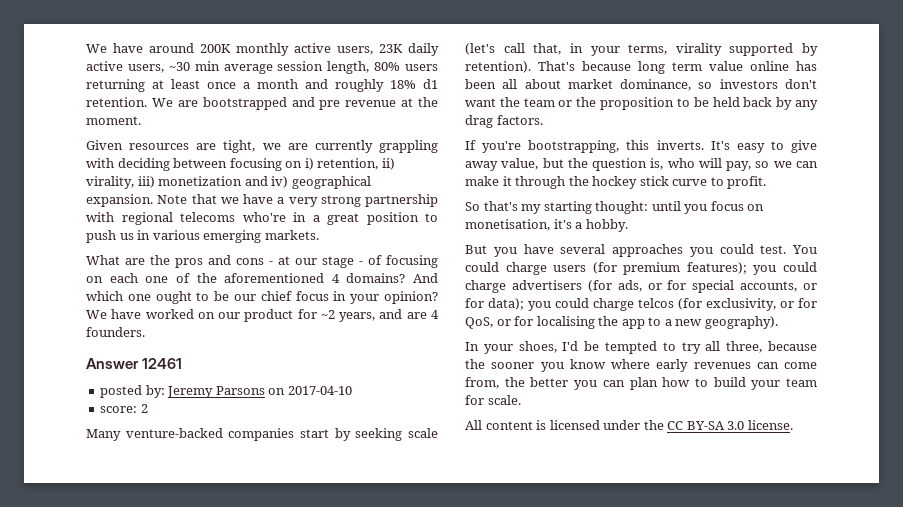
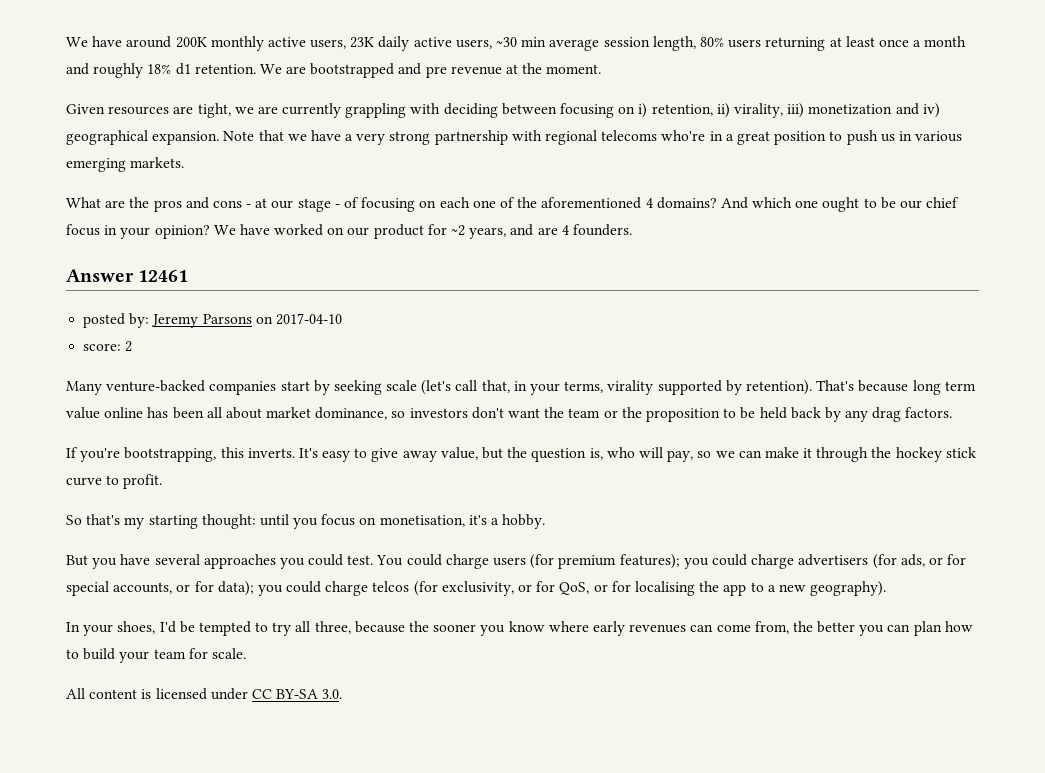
[643,420,664,430] the -> (248, 694) none
[727,420,793,430] 3.0 license. -> [322,689,343,699] 3.0.

